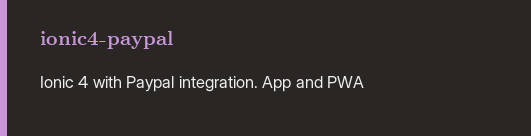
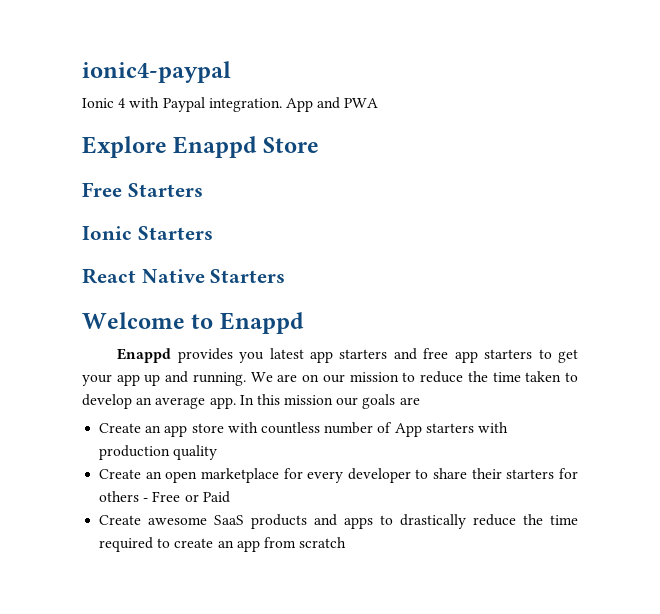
(365, 82) none -> [82,136,319,158] [82,182,203,197] [82,226,213,240] [82,268,286,284] [82,312,304,334] [117,348,578,363] [82,371,578,386] [82,394,420,409] [99,422,508,437] [99,445,218,460] [99,468,578,483] [99,491,230,503] [99,514,578,529] [99,537,347,552] // Explore Enappd Store // Free Starters // Ionic Starters // React Native Starters // Welcome to Enappd // Enappd provides you latest app starters and free app starters to get your app up and running. We are on our mission to reduce the time taken to develop an average app. In this mission our goals are // Create an app store with countless number of App starters with production quality // Create an open marketplace for every developer to share their starters for others - Free or Paid // Create awesome SaaS products and apps to drastically reduce the time required to create an app from scratch

